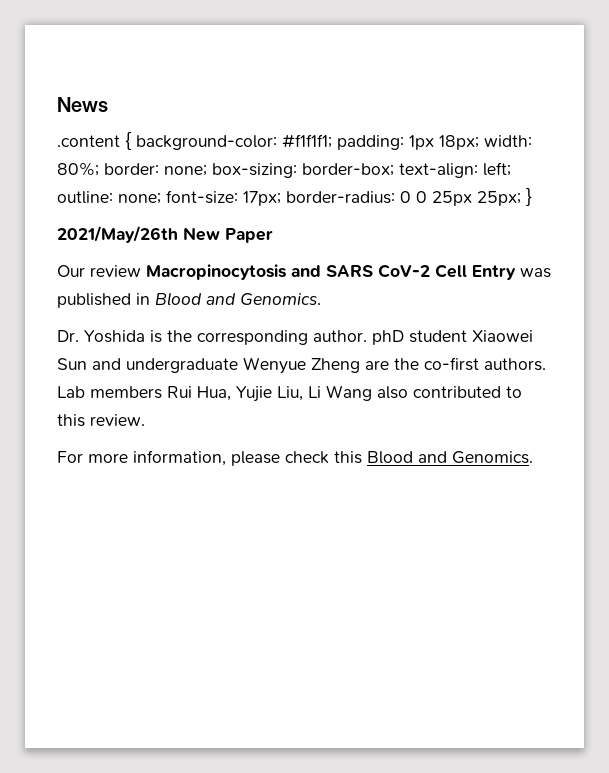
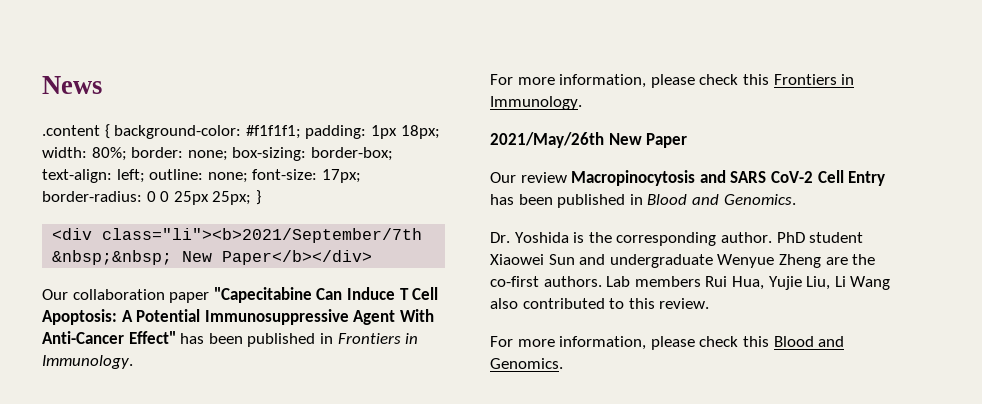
(532, 197) none -> [52,228,423,243] [52,250,373,265] [42,287,439,303] [42,309,434,325] [42,331,419,347] [42,355,133,369] [490,74,855,88] [490,96,582,110] // <div class="li"><b>2021/September/7th &nbsp;&nbsp; New Paper</b></div> // Our collaboration paper "Capecitabine Can Induce T Cell Apoptosis: A Potential Immunosuppressive Agent With Anti-Cancer Effect" has been published in Frontiers in Immunology. // For more information, please check this Frontiers in Immunology.
[520,268,551,278] was -> [490,194,553,205] has been
[372,330,404,345] phD -> [776,232,805,243] PhD

